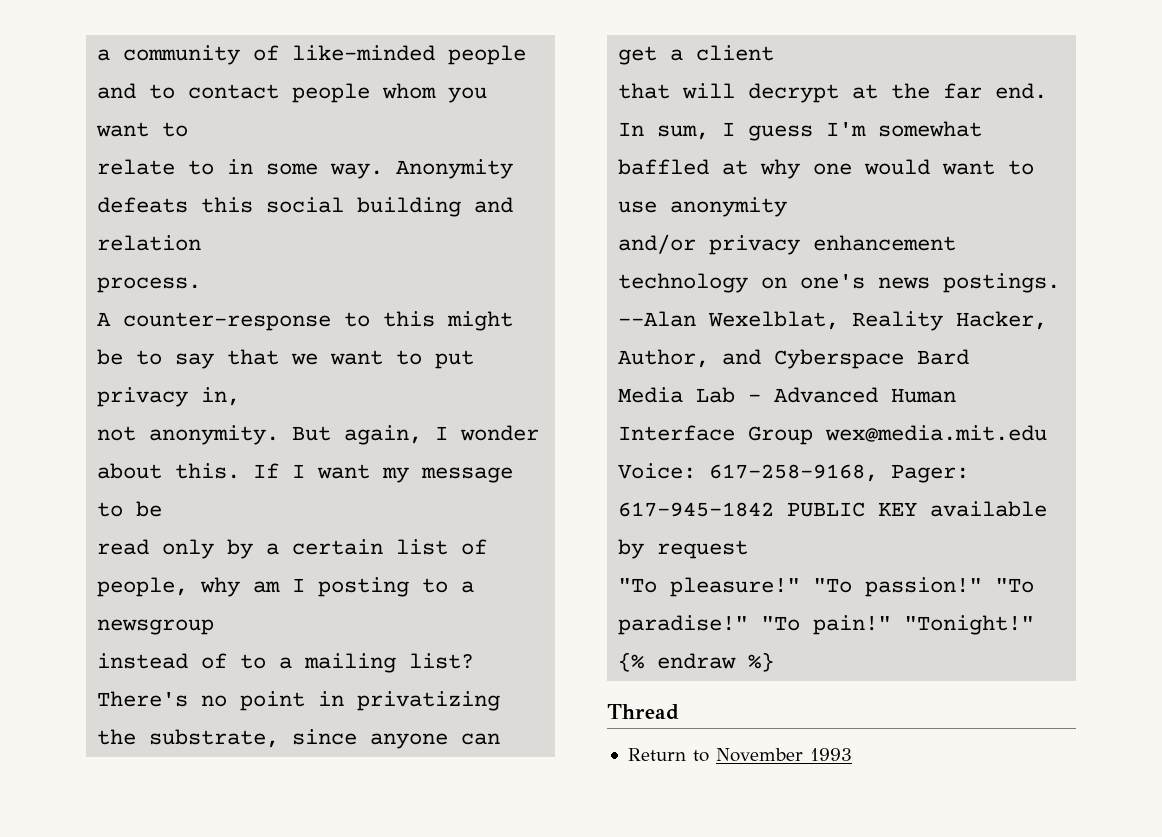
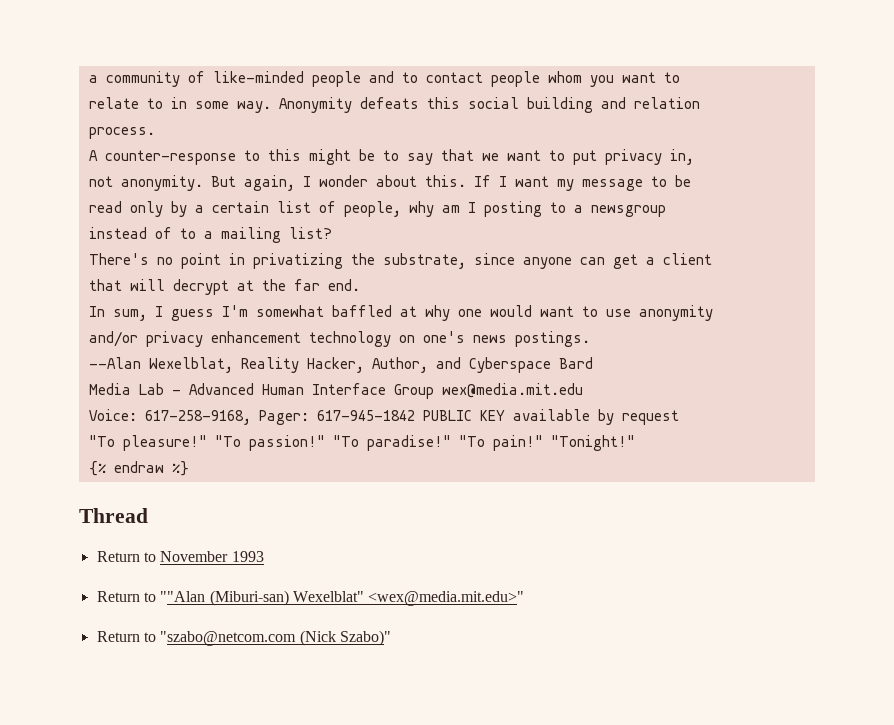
(852, 754) none -> [96,590,525,606] [96,630,391,646] // Return to ""Alan (Miburi-san) Wexelblat" <wex@media.mit.edu>" // Return to "szabo@netcom.com (Nick Szabo)"

